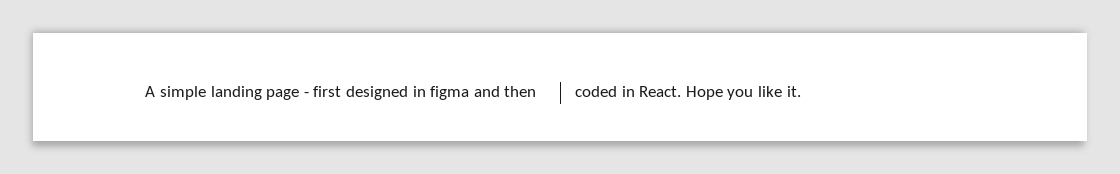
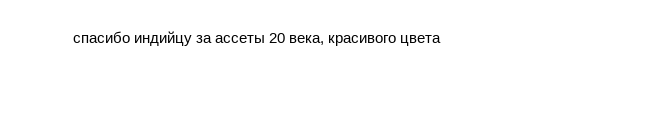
[145,86,801,100] A simple landing page - first designed in figma and then coded in React. Hope you like it. -> [73,31,442,46] спасибо индийцу за ассеты 20 века, красивого цвета

